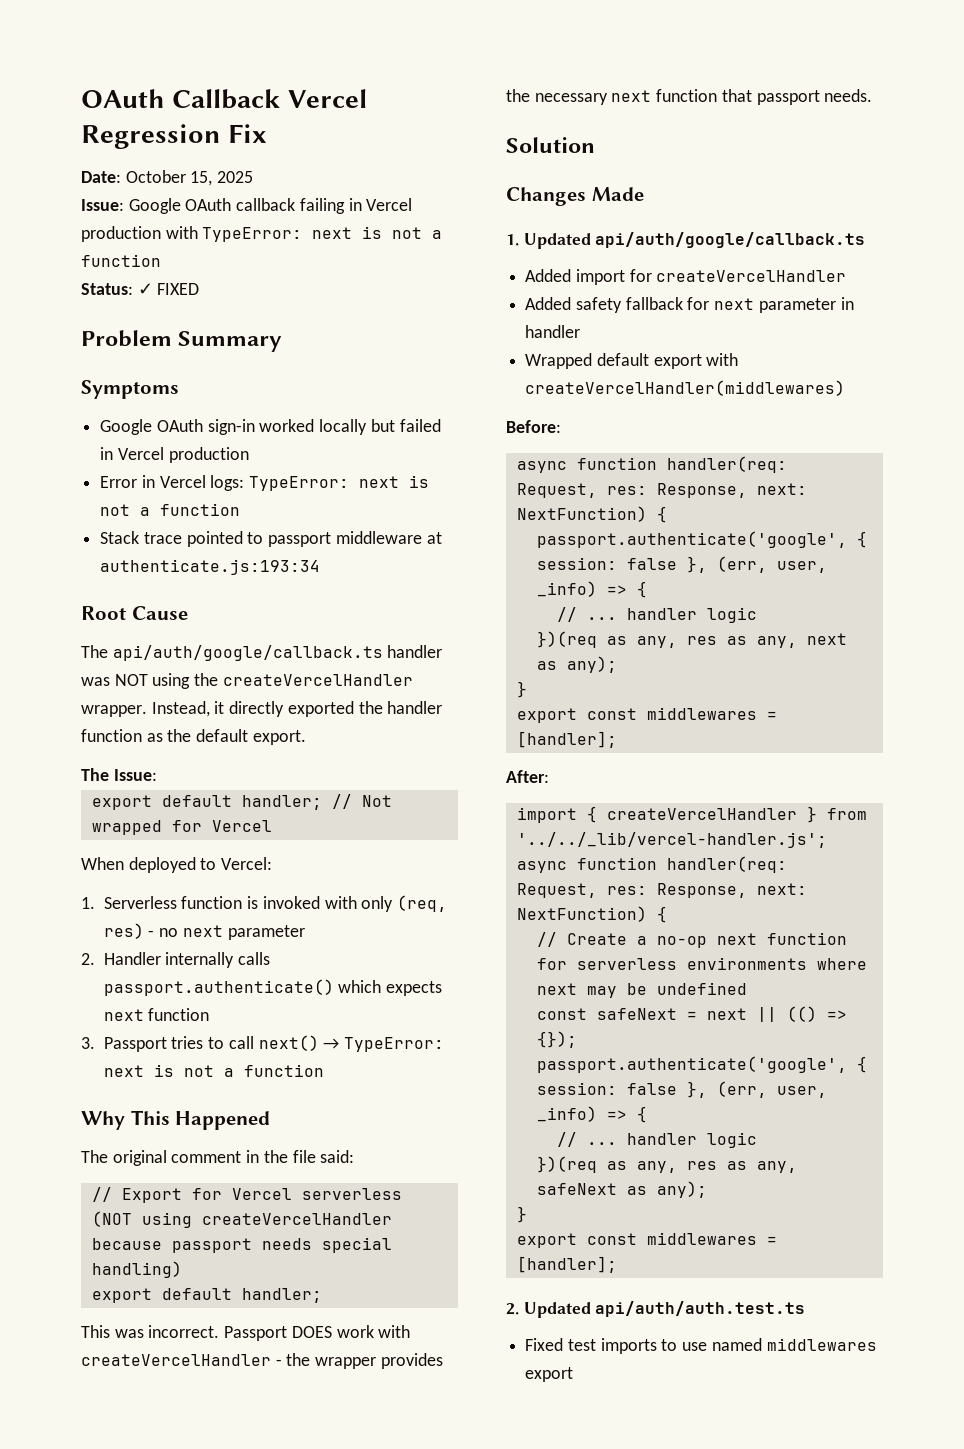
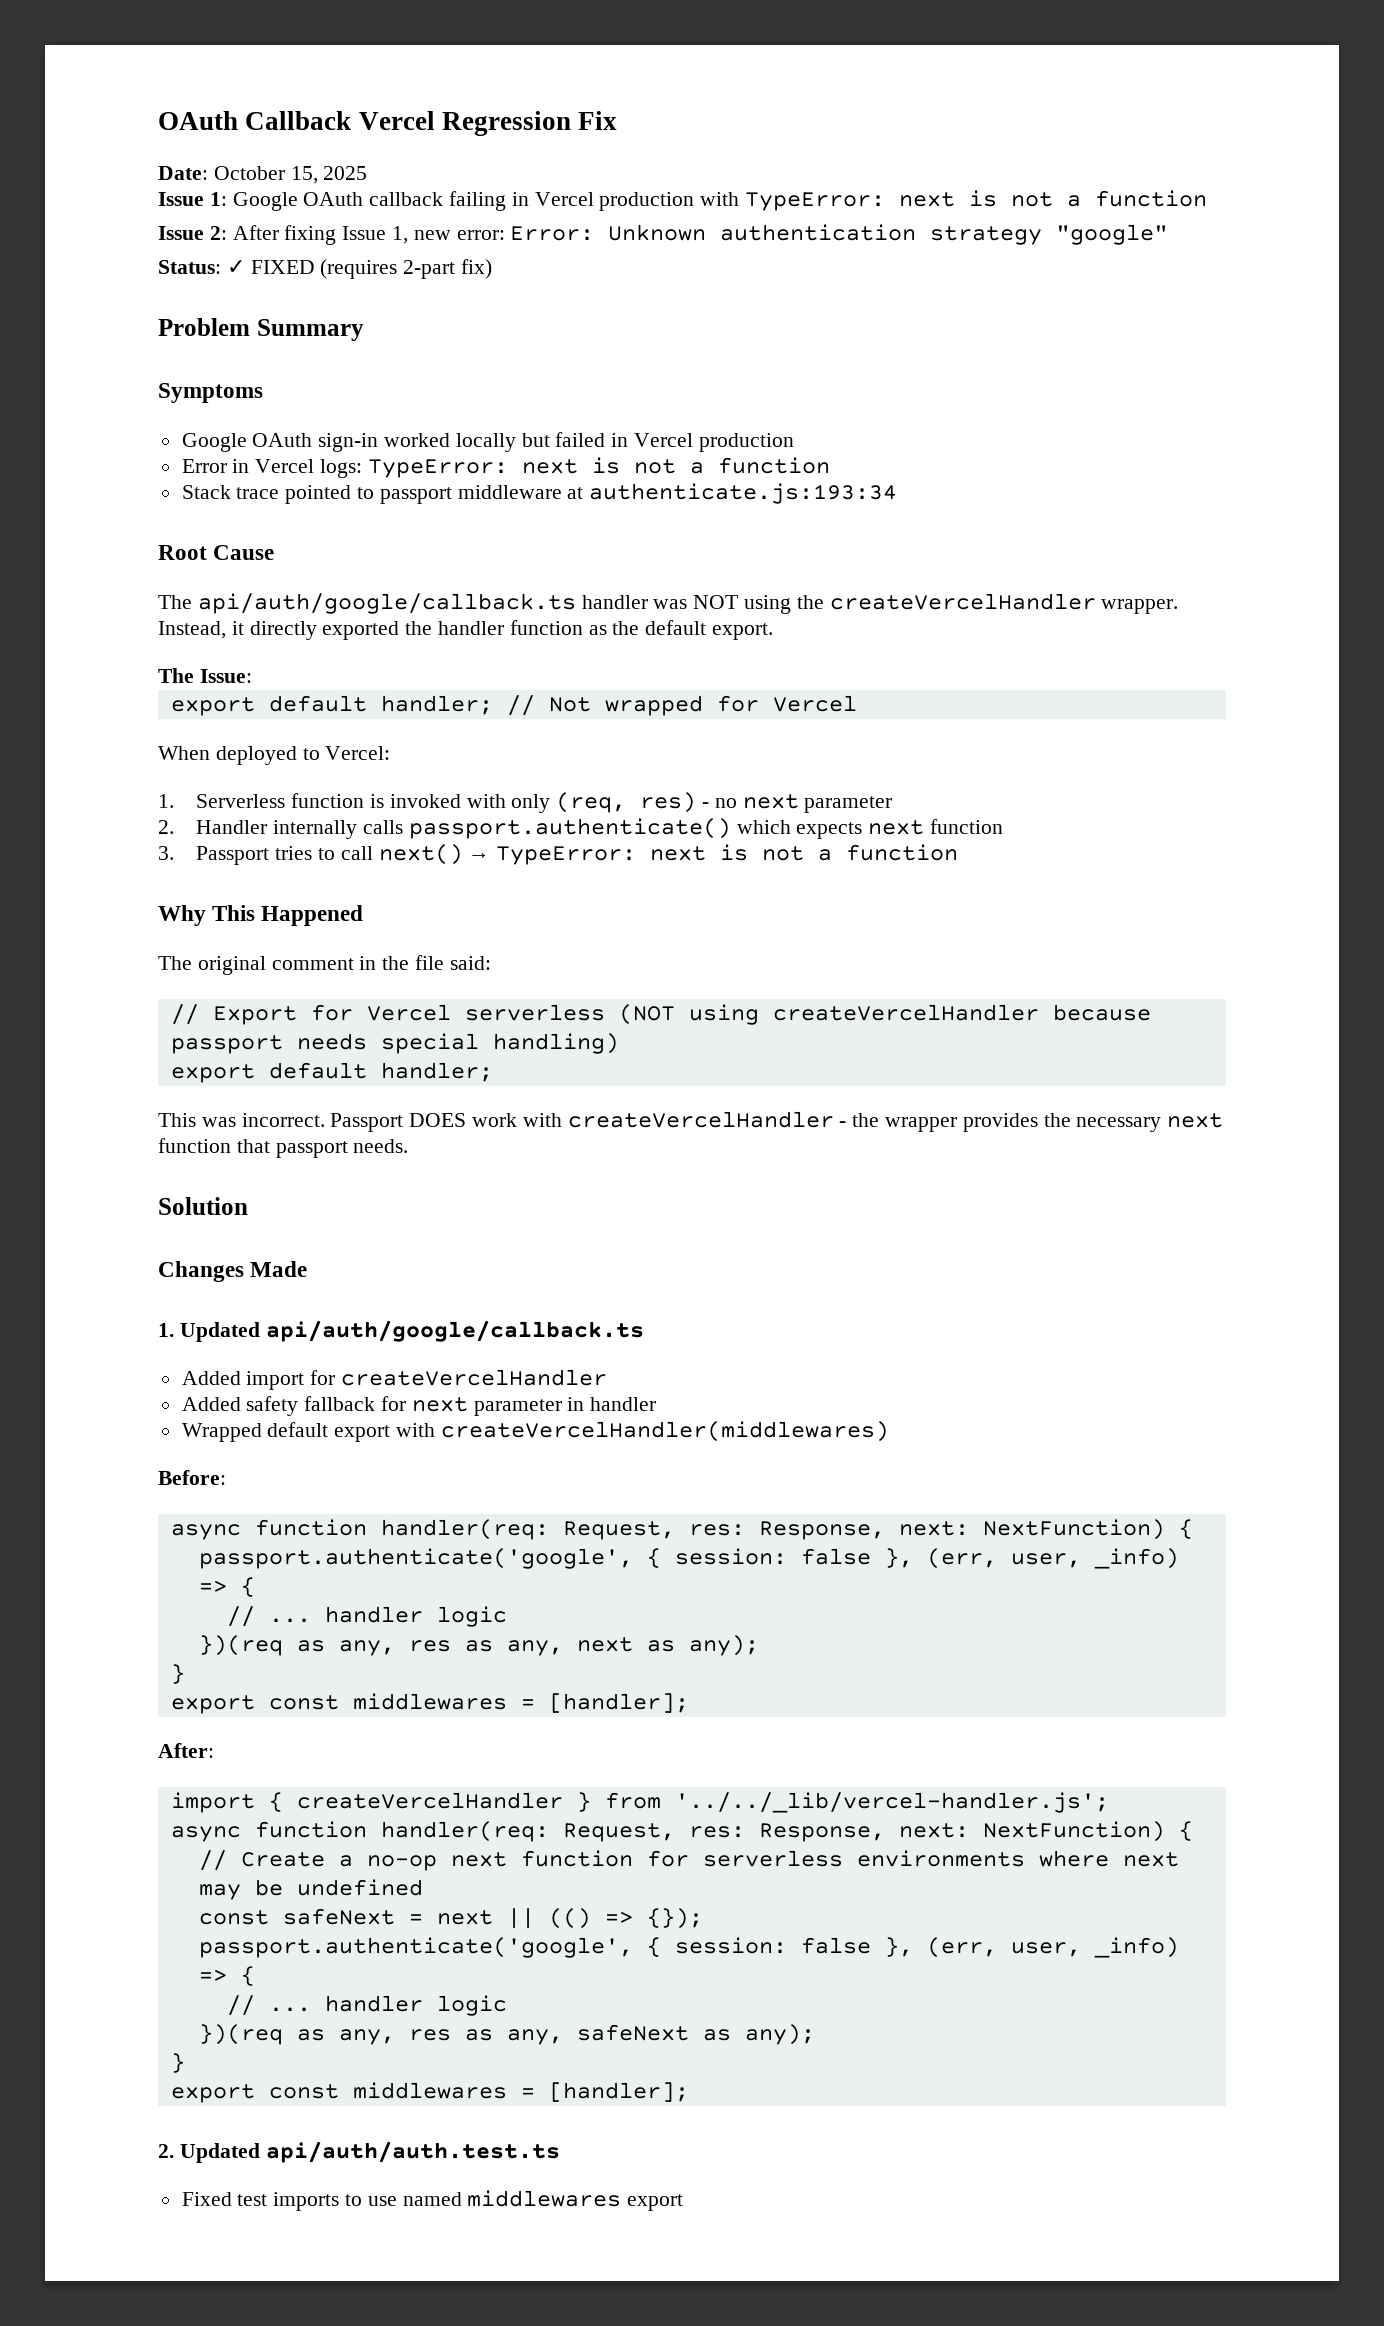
[81,199,124,211] Issue: -> [158,192,227,206] Issue 1:
(161, 260) none -> [158,224,1169,245] // Issue 2: After fixing Issue 1, new error: Error: Unknown authentication strategy "google"
(200, 289) none -> [320,259,493,279] (requires 2-part fix)

